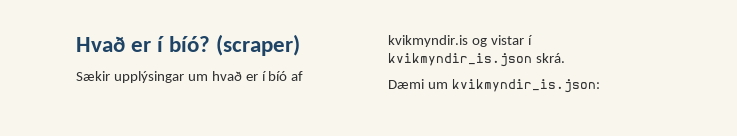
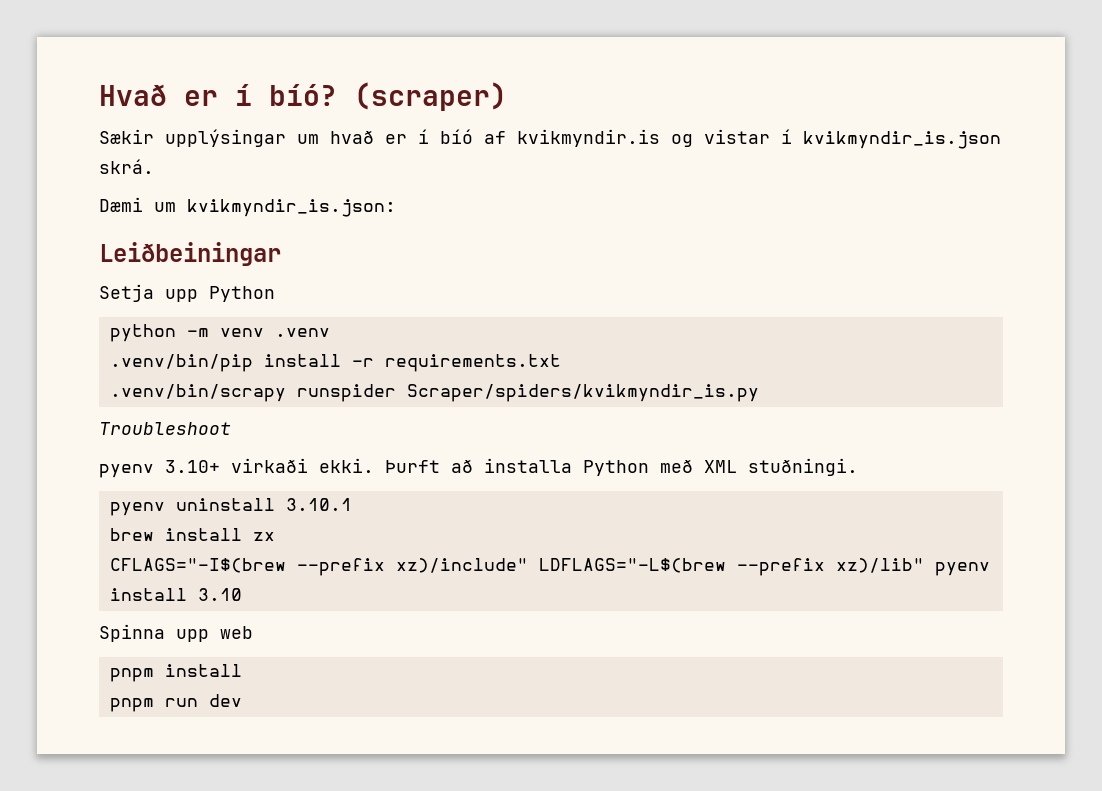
(600, 86) none -> [99,242,281,266] [99,284,275,302] [109,324,330,342] [109,354,561,372] [109,384,759,402] [99,422,231,435] [99,458,858,478] [109,498,352,516] [109,528,275,541] [109,558,990,576] [109,588,242,601] [99,624,253,642] [109,664,242,682] [109,694,242,712] // Leiðbeiningar // Setja upp Python // python -m venv .venv // .venv/bin/pip install -r requirements.txt // .venv/bin/scrapy runspider Scraper/spiders/kvikmyndir_is.py // Troubleshoot // pyenv 3.10+ virkaði ekki. Þurft að installa Python með XML stuðningi. // pyenv uninstall 3.10.1 // brew install zx // CFLAGS="-I$(brew --prefix xz)/include" LDFLAGS="-L$(brew --prefix xz)/lib" pyenv install 3.10 // Spinna upp web // pnpm install // pnpm run dev

